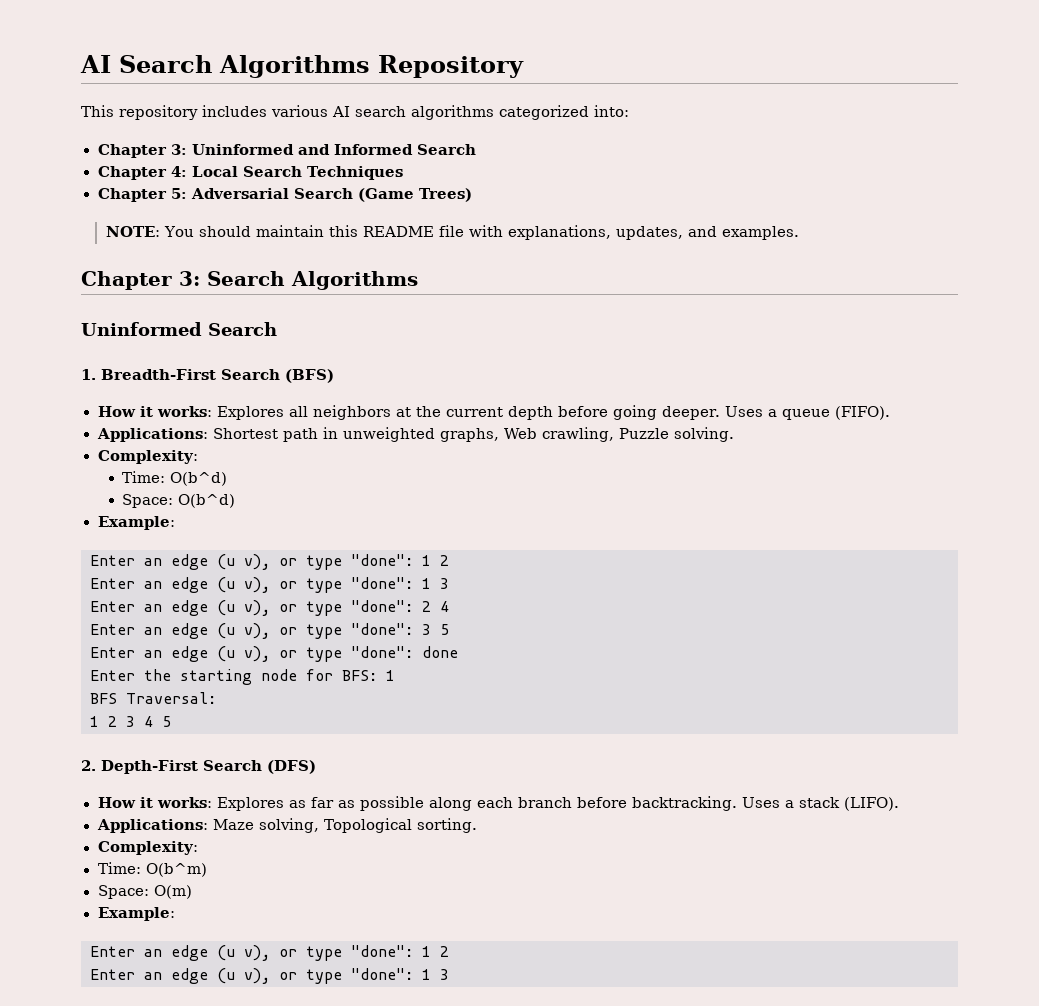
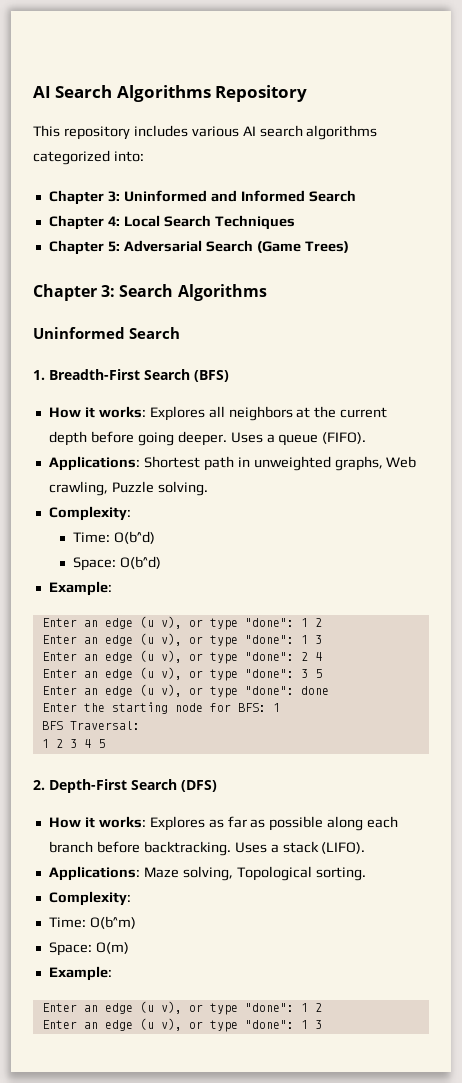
[105,225,799,240] // NOTE: You should maintain this README file with explanations, updates, and examples. -> (349, 247) none

